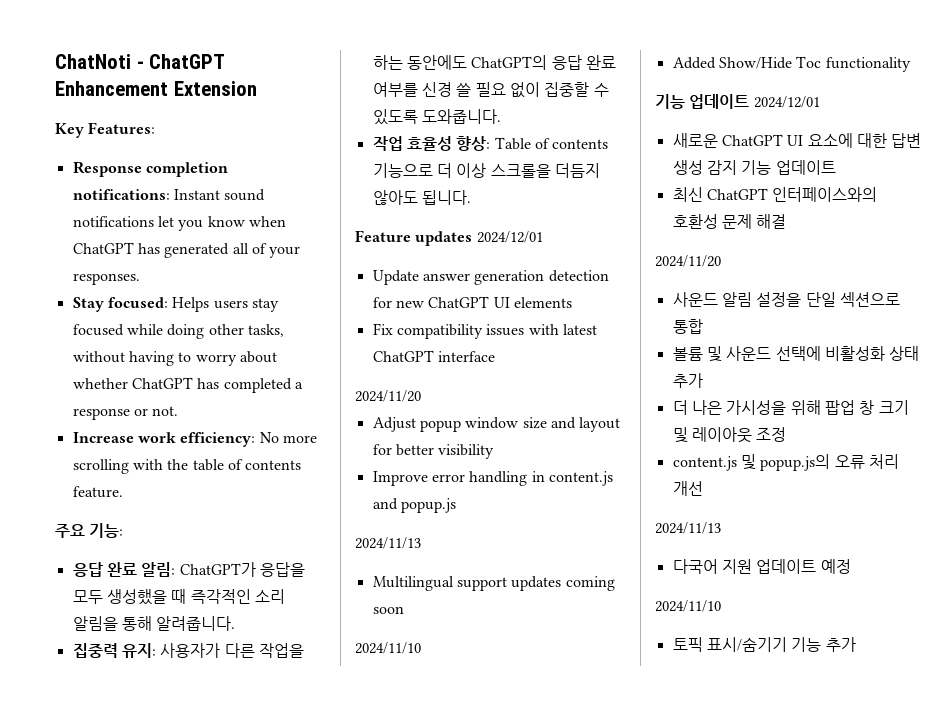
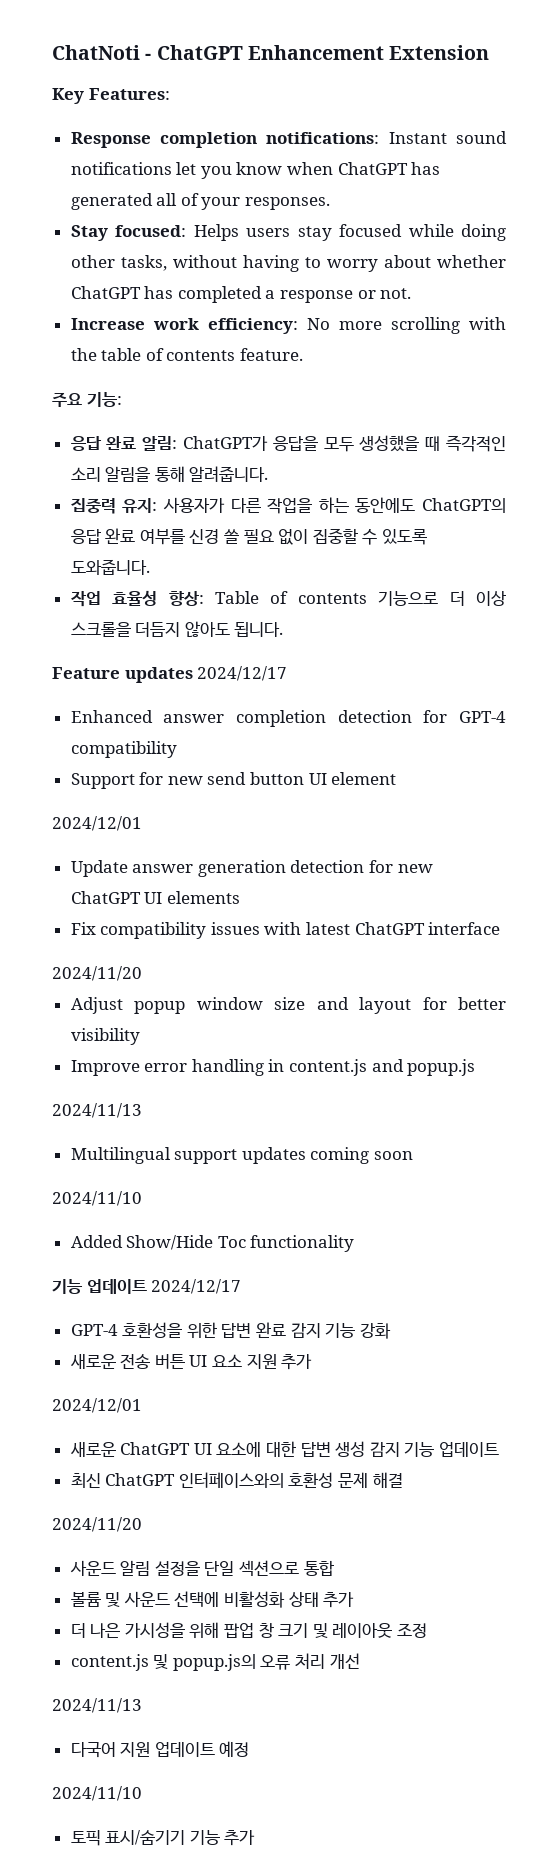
(473, 238) none -> [197,666,288,681] [70,710,507,727] [70,741,177,758] [70,772,397,789] 2024/12/17 // Enhanced answer completion detection for GPT-4 compatibility // Support for new send button UI element //
(750, 101) none -> [151,1279,242,1294] [70,1322,391,1339] [69,1354,313,1370] 2024/12/17 // GPT-4 호환성을 위한 답변 완료 감지 기능 강화 // 새로운 전송 버튼 UI 요소 지원 추가 //

